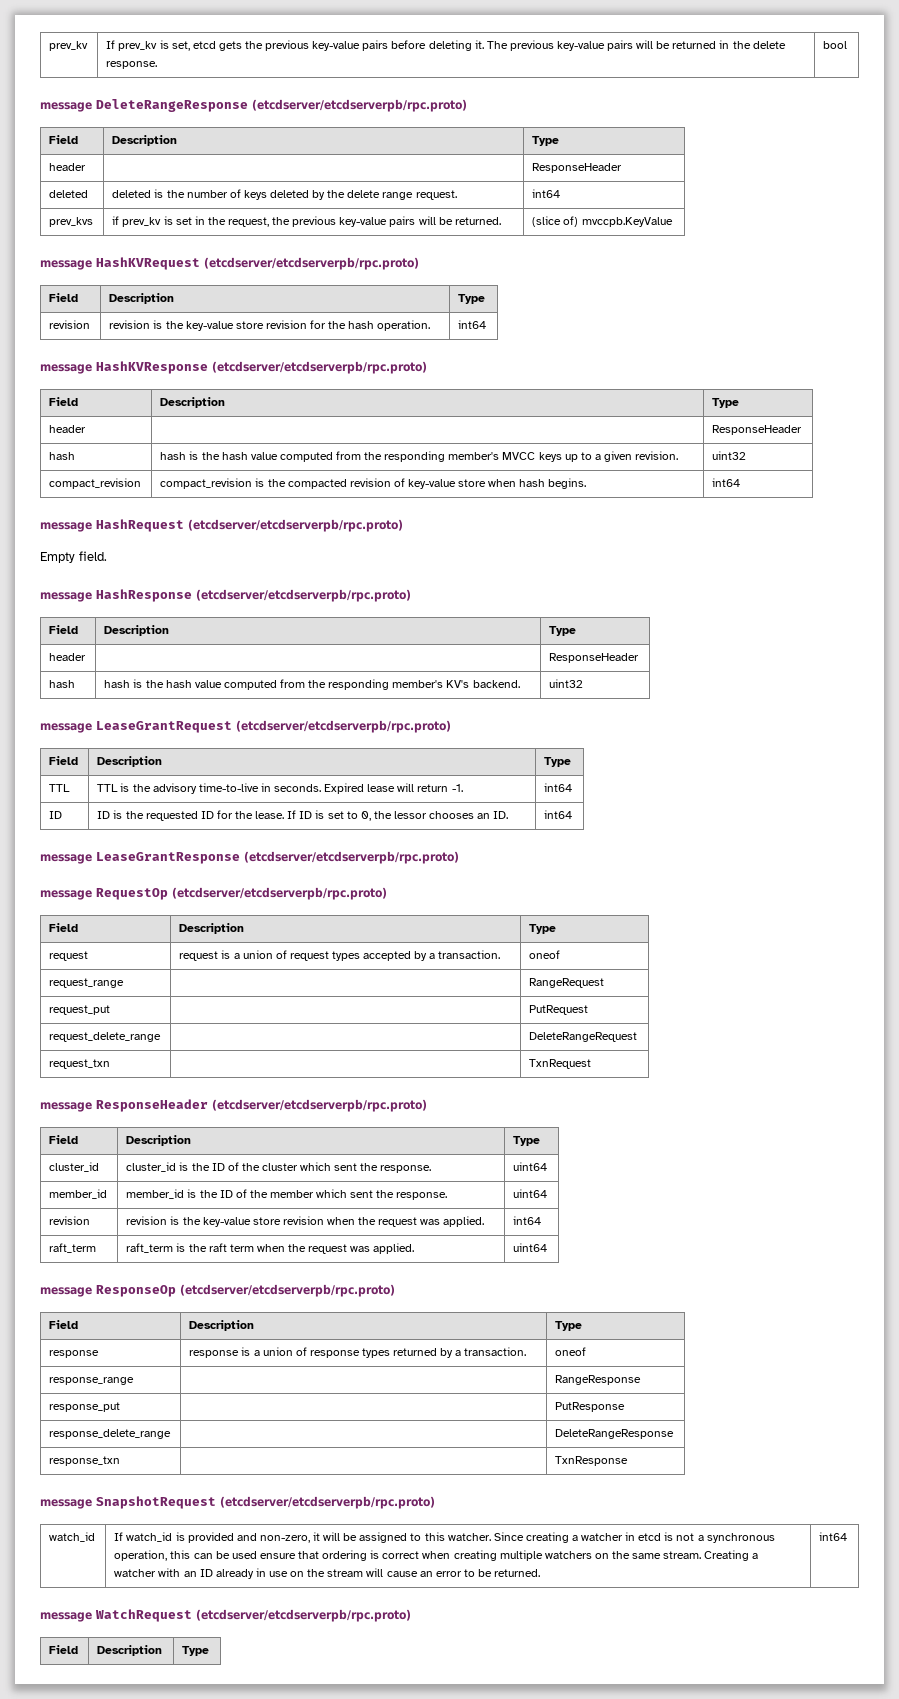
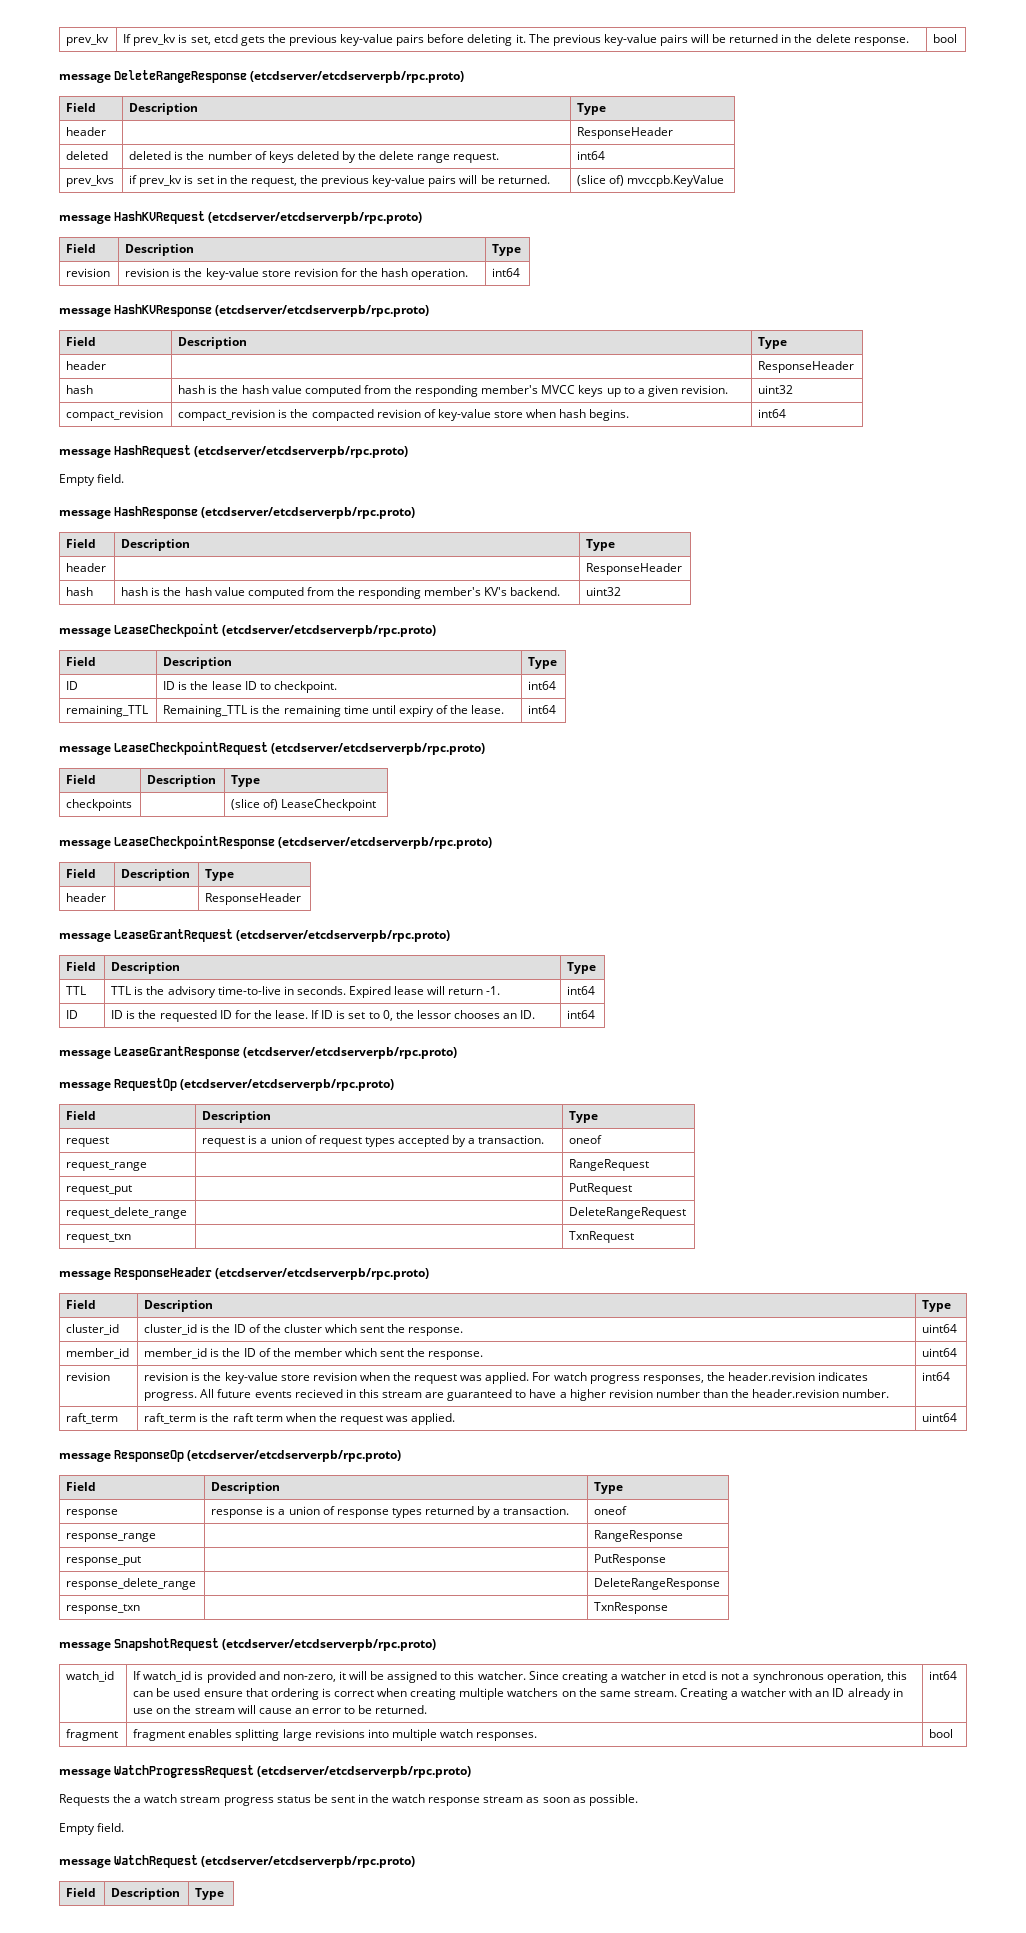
(584, 683) none -> [59,623,437,637] [66,657,97,666] [163,657,233,669] [528,657,558,669] [66,681,79,690] [163,681,337,693] [528,681,557,690] [66,705,149,717] [163,705,505,717] [528,705,557,714] [59,741,486,755] [66,775,97,784] [147,775,217,787] [231,775,261,787] [66,799,133,811] [231,799,377,811] [59,835,493,849] [66,869,97,878] [121,869,191,881] [205,869,235,881] [66,893,107,902] [205,893,302,905] // message LeaseCheckpoint (etcdserver/etcdserverpb/rpc.proto) // Field | Description | Type // ID | ID is the lease ID to checkpoint. | int64 // remaining_TTL | Remaining_TTL is the remaining time until expiry of the lease. | int64 // message LeaseCheckpointRequest (etcdserver/etcdserverpb/rpc.proto) // Field | Description | Type // checkpoints | | (slice of) LeaseCheckpoint // message LeaseCheckpointResponse (etcdserver/etcdserverpb/rpc.proto) // Field | Description | Type // header | | ResponseHeader
(485, 1221) none -> [532,1372,869,1384] [144,1389,890,1401] For watch progress responses, the header.revision indicates progress. All future events recieved in this stream are guaranteed to have a higher revision number than the header.revision number.
(848, 1536) none -> [66,1729,119,1741] [133,1729,538,1741] [929,1729,954,1738] [59,1765,472,1778] [59,1794,638,1806] [59,1823,125,1835] // fragment | fragment enables splitting large revisions into multiple watch responses. | bool // message WatchProgressRequest (etcdserver/etcdserverpb/rpc.proto) // Requests the a watch stream progress status be sent in the watch response stream as soon as possible. // Empty field.

